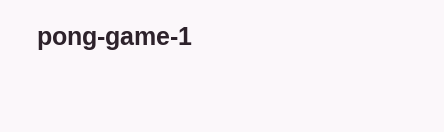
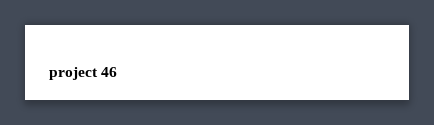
[37,27,192,50] pong-game-1 -> [49,67,118,80] project 46

